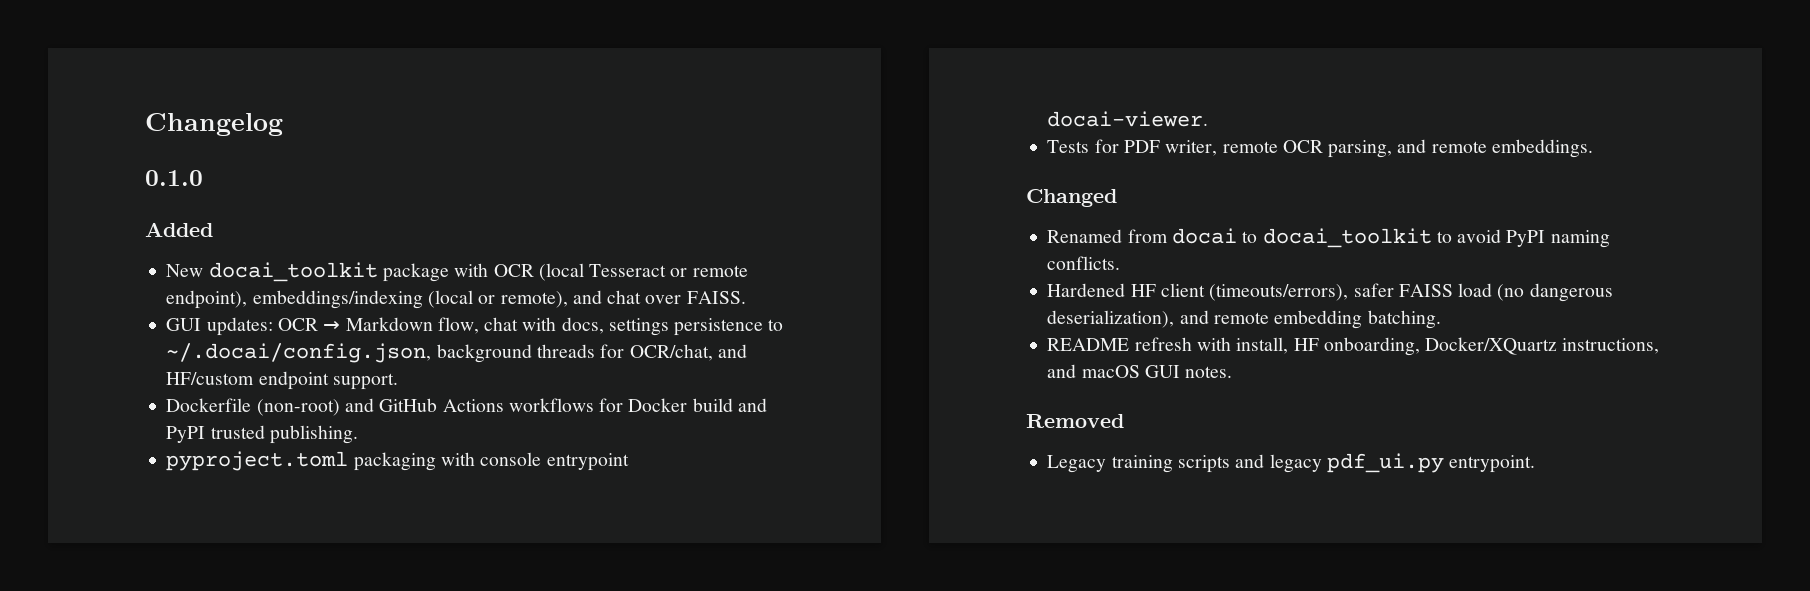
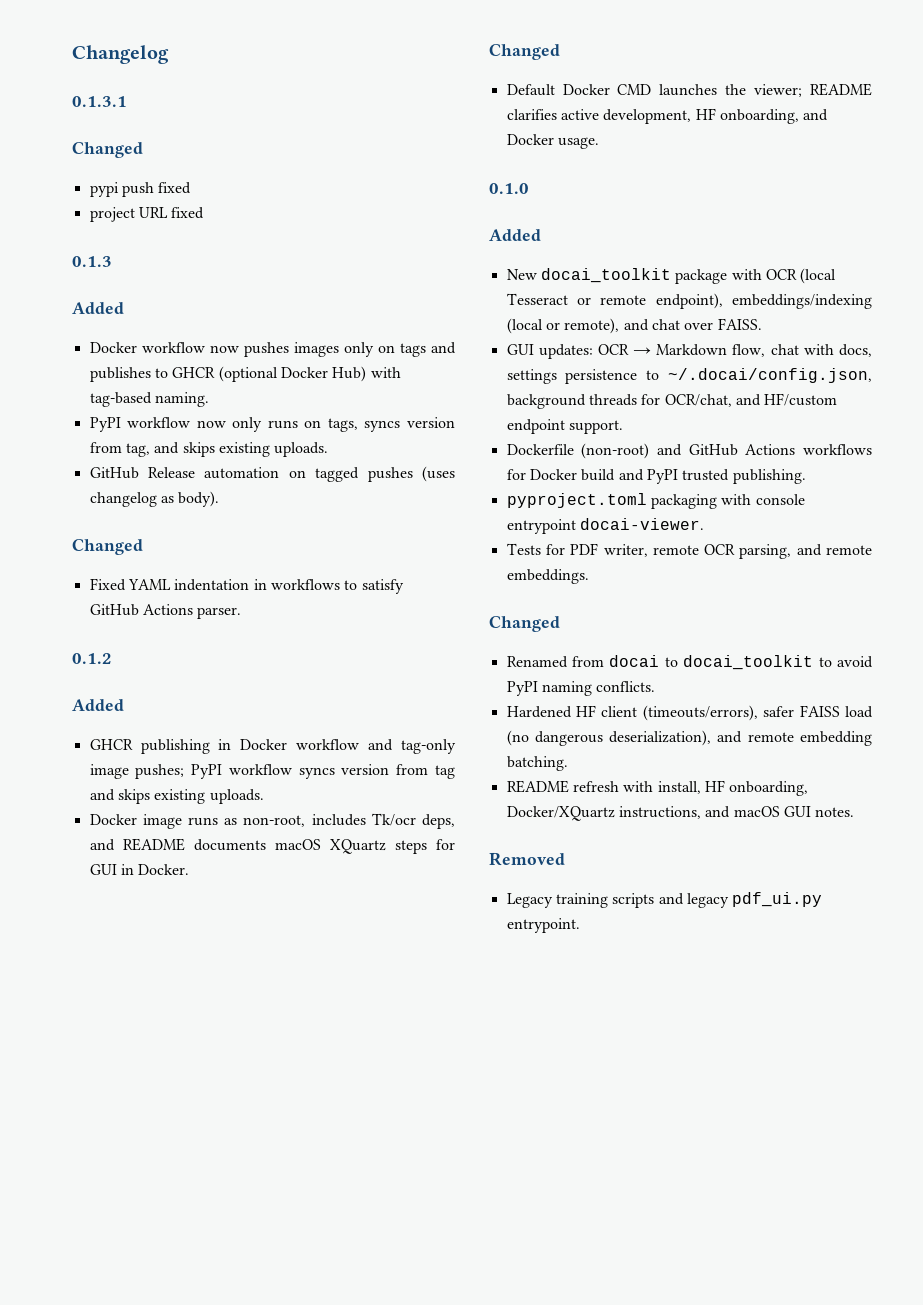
(283, 124) none -> [72,96,127,107] [72,142,143,158] [89,182,192,197] [89,207,205,222] [72,256,112,267] [72,302,124,314] [89,342,457,357] [89,366,401,382] [89,392,209,407] [89,417,456,432] [89,442,329,457] [89,466,455,482] [89,491,220,507] [72,539,143,555] [89,578,404,594] [89,604,242,619] [72,653,112,664] [72,699,124,711] [89,739,456,754] [89,764,455,779] [89,789,264,804] [89,813,455,829] [89,838,455,854] [89,864,190,875] [489,44,560,60] [506,83,872,97] [506,108,829,124] [506,134,599,149] // 0.1.3.1 // Changed // pypi push fixed // project URL fixed // 0.1.3 // Added // Docker workflow now pushes images only on tags and publishes to GHCR (optional Docker Hub) with tag-based naming. // PyPI workflow now only runs on tags, syncs version from tag, and skips existing uploads. // GitHub Release automation on tagged pushes (uses changelog as body). // Changed // Fixed YAML indentation in workflows to satisfy GitHub Actions parser. // 0.1.2 // Added // GHCR publishing in Docker workflow and tag-only image pushes; PyPI workflow syncs version from tag and skips existing uploads. // Docker image runs as non-root, includes Tk/ocr deps, and README documents macOS XQuartz steps for GUI in Docker. // Changed // Default Docker CMD launches the viewer; README clarifies active development, HF onboarding, and Docker usage.

